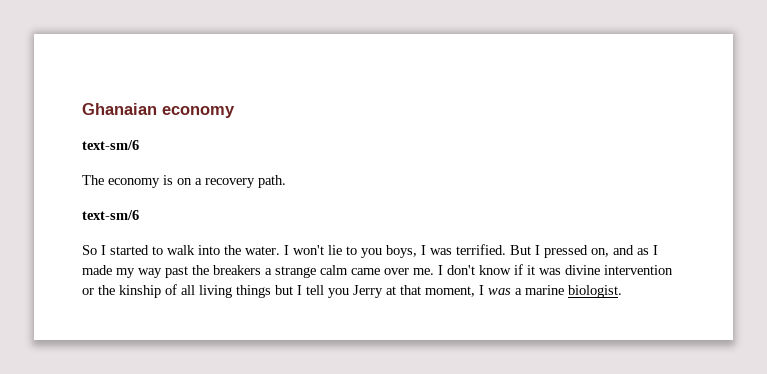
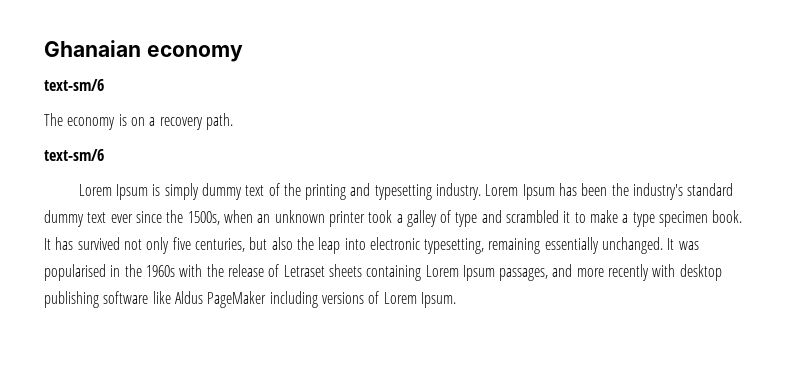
[82,244,658,258] [82,264,673,278] [82,284,622,298] So I started to walk into the water. I won't lie to you boys, I was terrified. But I pressed on, and as I made my way past the breakers a strange calm came over me. I don't know if it was divine intervention or the kinship of all living things but I tell you Jerry at that moment, I was a marine biologist. -> [78,183,734,200] [44,210,743,227] [44,237,699,254] [44,264,722,281] [44,291,456,308] Lorem Ipsum is simply dummy text of the printing and typesetting industry. Lorem Ipsum has been the industry's standard dummy text ever since the 1500s, when an unknown printer took a galley of type and scrambled it to make a type specimen book. It has survived not only five centuries, but also the leap into electronic typesetting, remaining essentially unchanged. It was popularised in the 1960s with the release of Letraset sheets containing Lorem Ipsum passages, and more recently with desktop publishing software like Aldus PageMaker including versions of Lorem Ipsum.

